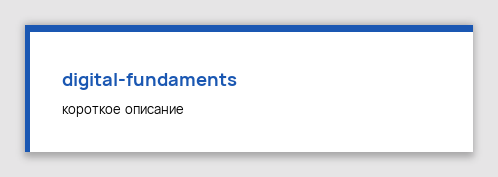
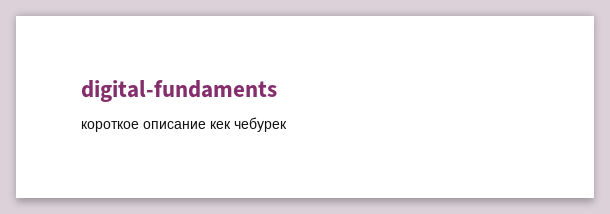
(184, 110) none -> [210,117,287,132] кек чебурек

